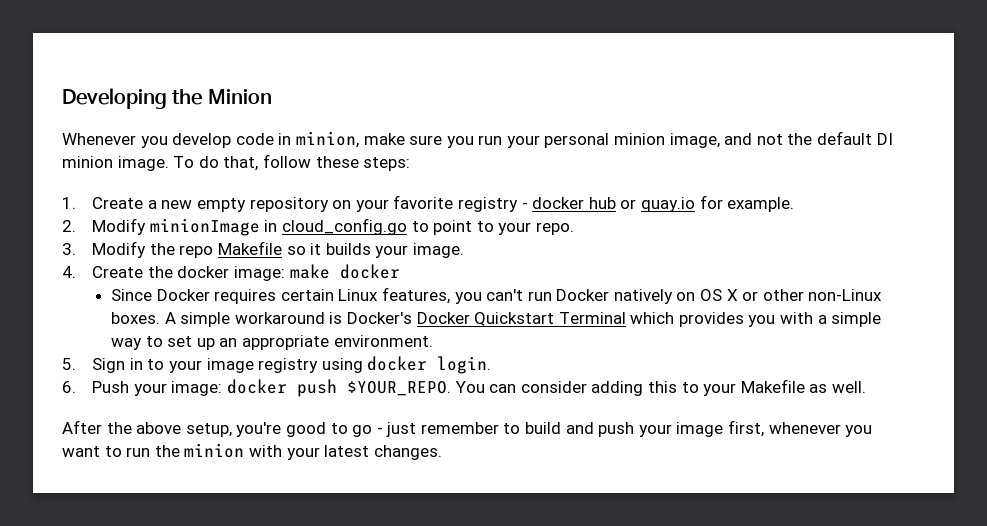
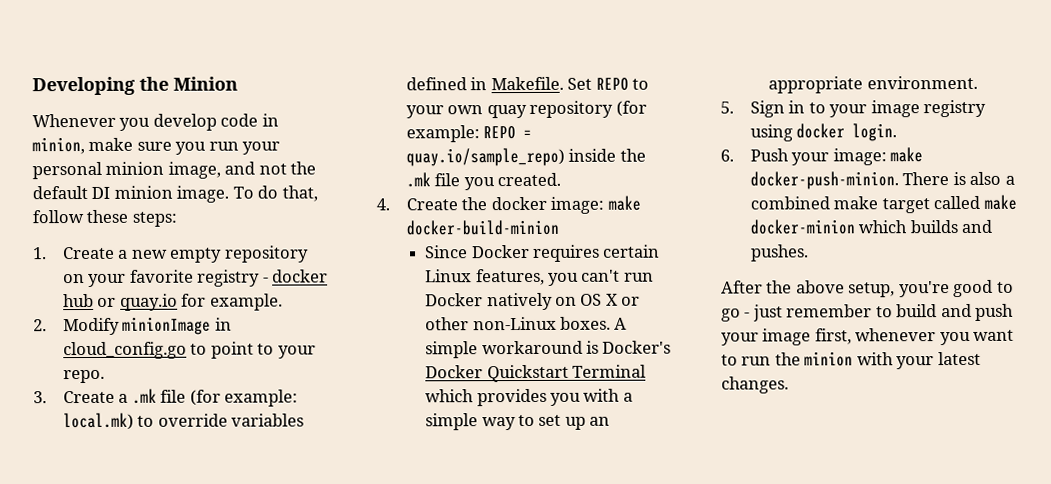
[92,241,464,258] Modify the repo Makefile so it builds your image. -> [62,388,299,407] [62,412,305,431] [405,76,650,91] [405,100,647,119] [405,125,533,143] [405,147,646,167] [405,172,562,191] Create a .mk file (for example: local.mk) to override variables defined in Makefile. Set REPO to your own quay repository (for example: REPO = quay.io/sample_repo) inside the .mk file you created.
[339,264,400,279] docker -> [405,219,559,236] docker-build-minion
[227,379,866,397] docker push $YOUR_REPO. You can consider adding this to your Makefile as well. -> [890,147,924,163] [749,171,1015,190] [749,194,1017,214] [749,219,993,235] [750,244,809,262] make docker-push-minion. There is also a combined make target called make docker-minion which builds and pushes.

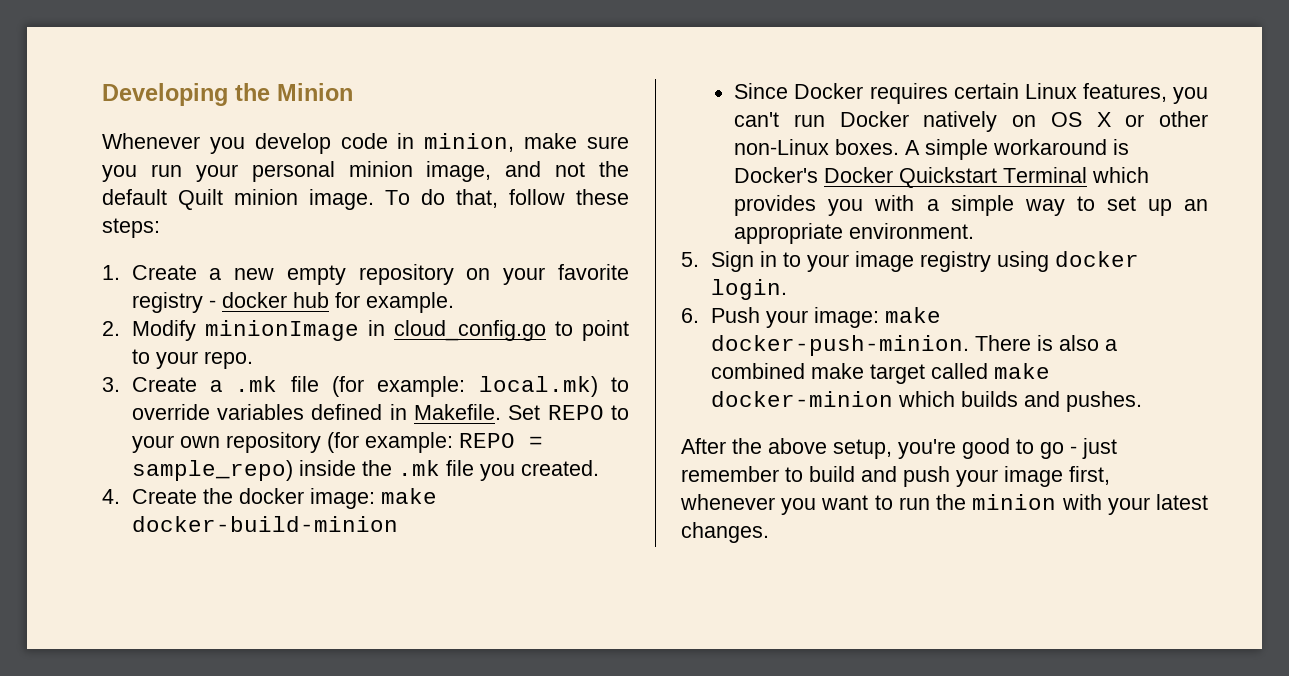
[91,186,111,199] DI -> [178,189,223,210] Quilt
[97,293,178,311] or quay.io -> (329, 300) none
[486,104,527,119] quay -> (220, 442) none
[405,147,565,167] quay.io/sample_repo) -> [131,460,293,481] sample_repo)

